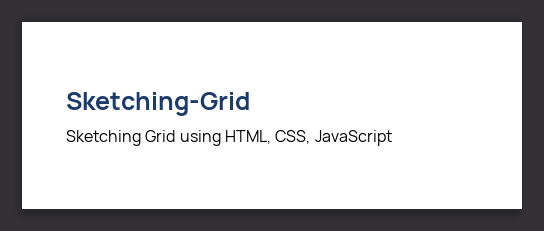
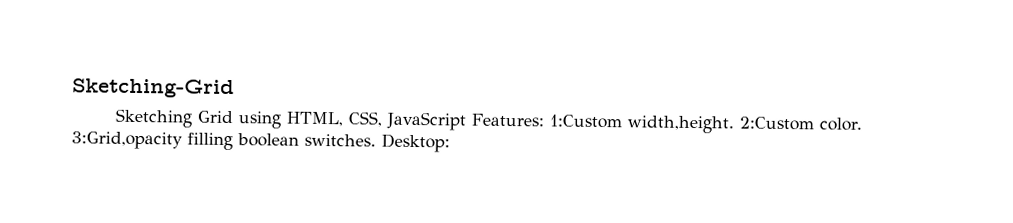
(392, 138) none -> [470,113,863,134] [71,131,450,153] Features: 1:Custom width,height. 2:Custom color. 3:Grid,opacity filling boolean switches. Desktop:

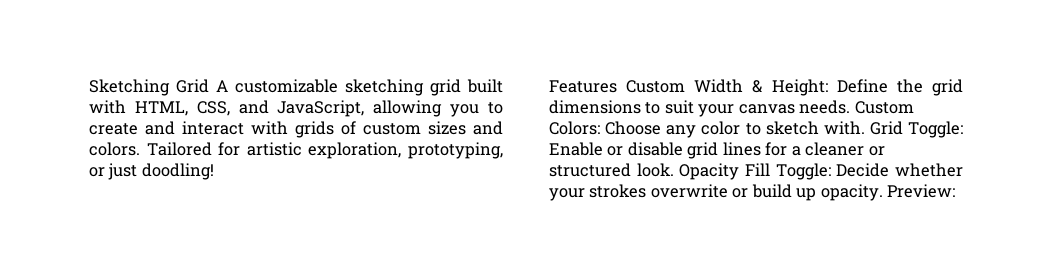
[72,78,235,99] Sketching-Grid // -> (89, 87) none
[237,111,863,134] [71,131,450,153] using HTML, CSS, JavaScript Features: 1:Custom width,height. 2:Custom color. 3:Grid,opacity filling boolean switches. Desktop: -> [216,79,503,96] [89,100,503,117] [89,121,503,138] [89,142,503,159] [89,163,214,180] [549,79,963,96] [549,100,914,117] [549,121,963,138] [549,142,885,159] [549,163,963,180] [549,184,956,201] A customizable sketching grid built with HTML, CSS, and JavaScript, allowing you to create and interact with grids of custom sizes and colors. Tailored for artistic exploration, prototyping, or just doodling! // Features Custom Width & Height: Define the grid dimensions to suit your canvas needs. Custom Colors: Choose any color to sketch with. Grid Toggle: Enable or disable grid lines for a cleaner or structured look. Opacity Fill Toggle: Decide whether your strokes overwrite or build up opacity. Preview:

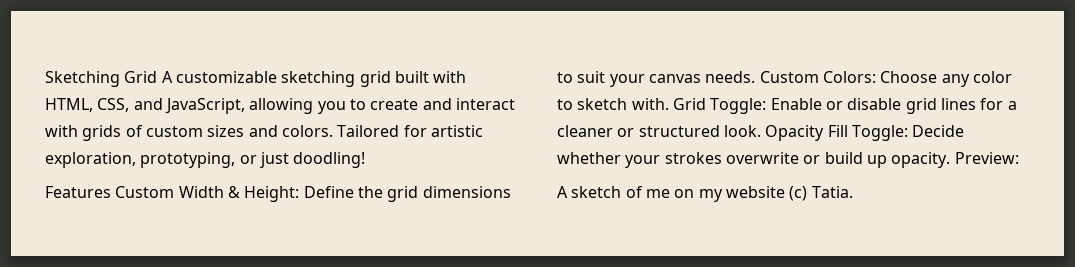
(956, 191) none -> [557,186,853,202] // A sketch of me on my website (c) Tatia.

